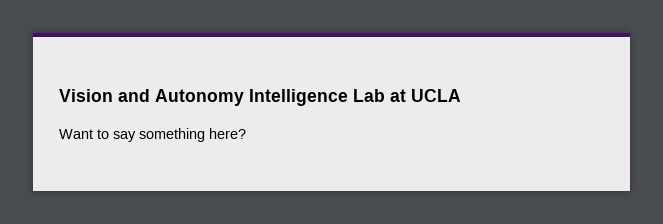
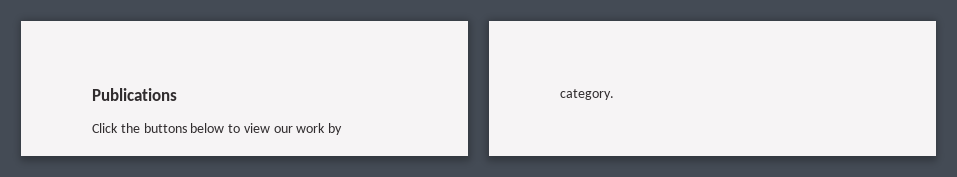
[59,89,461,106] [59,128,246,142] Vision and Autonomy Intelligence Lab at UCLA // Want to say something here? -> [92,88,177,101] [92,123,343,135] [560,89,614,100] Publications // Click the buttons below to view our work by category.

